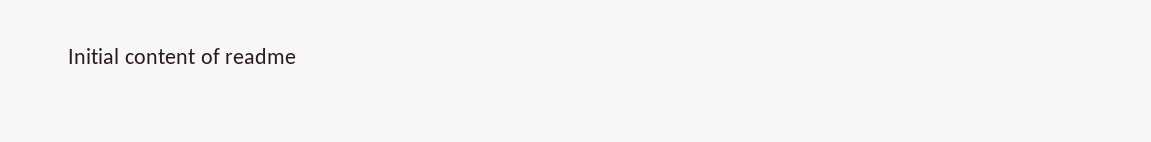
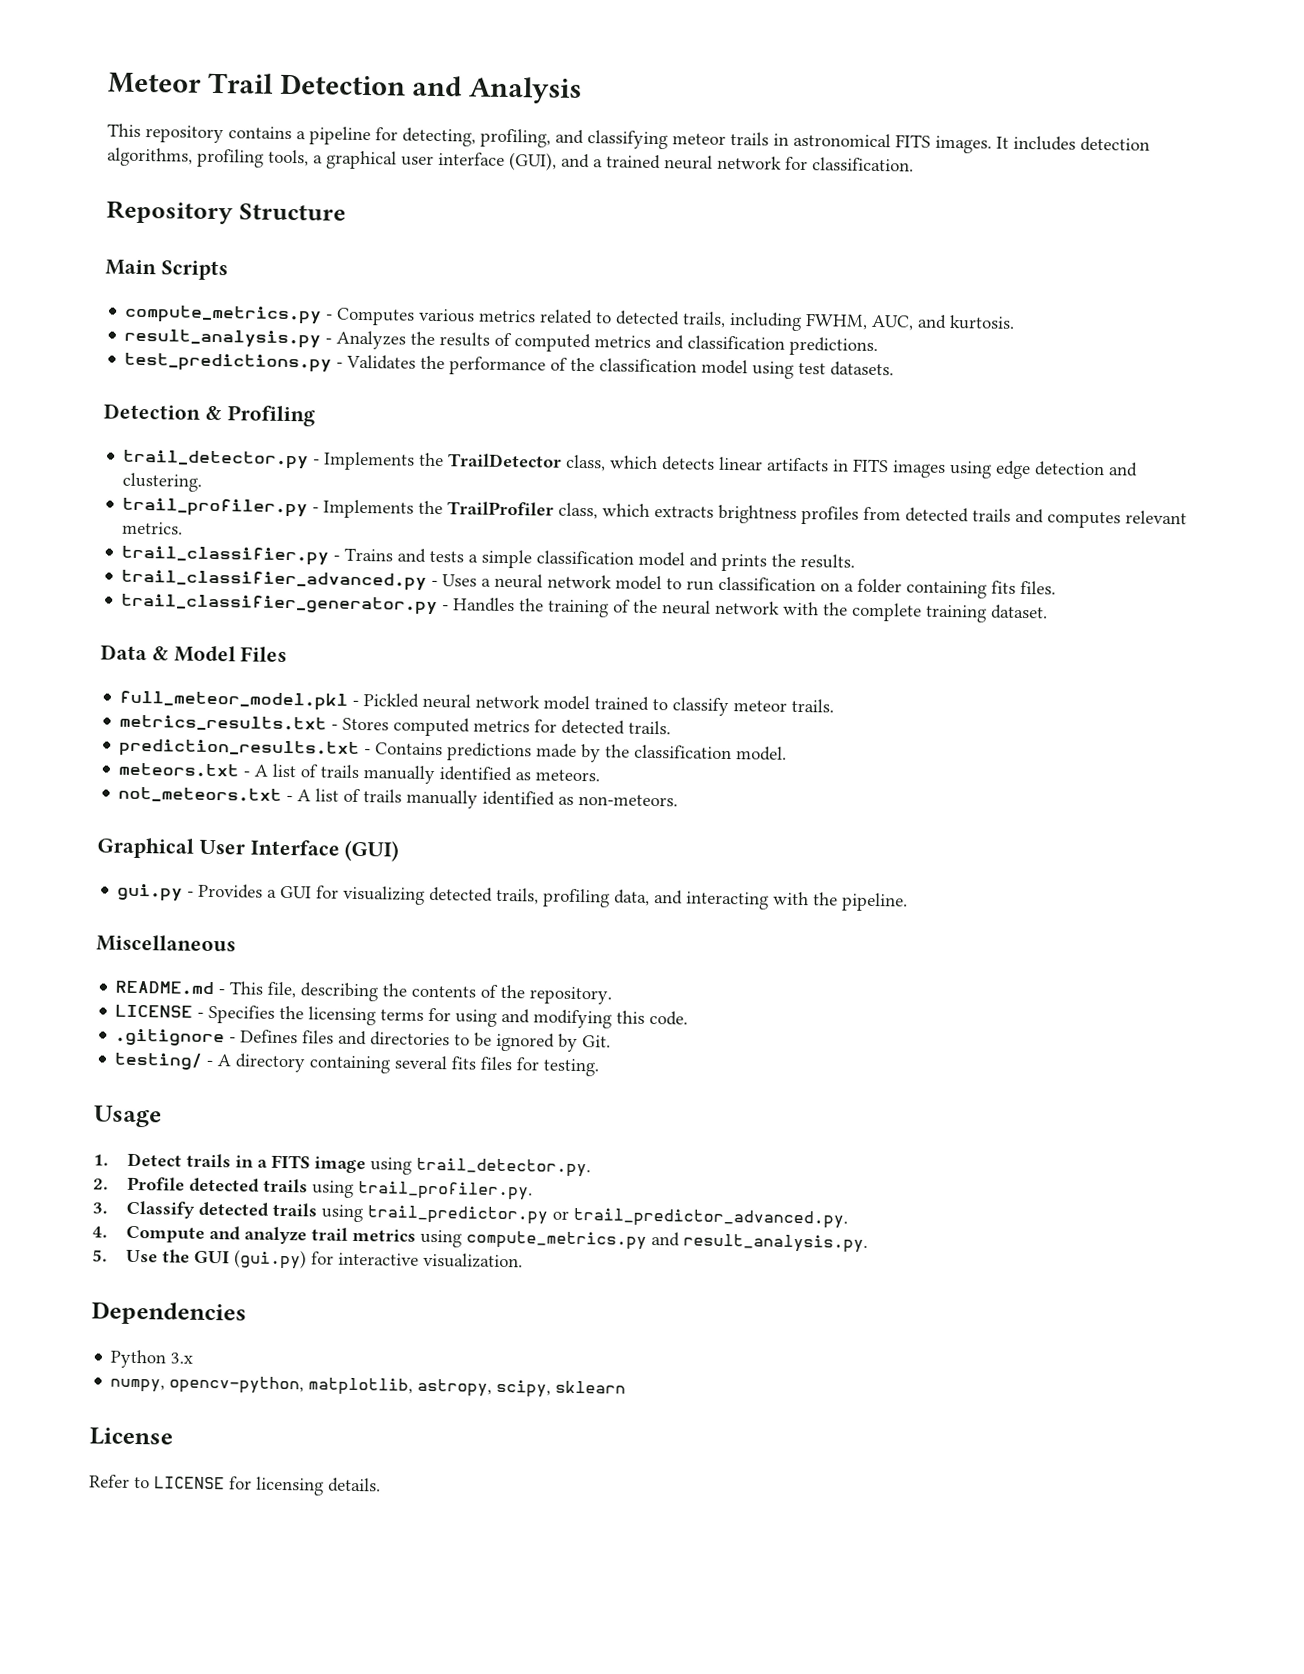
[68,48,297,64] Initial content of readme -> [108,72,583,104] [107,123,1150,154] [107,147,914,172] [106,200,346,225] [105,259,228,281] [124,304,1016,331] [124,328,879,357] [124,352,895,379] [103,403,315,427] [122,449,1139,480] [122,472,203,492] [122,497,1188,529] [122,521,184,535] [121,545,856,572] [121,569,1057,599] [121,593,1049,623] [100,644,288,663] [119,690,835,717] [119,714,672,737] [119,738,788,763] [118,762,601,785] [118,786,679,809] [97,837,400,862] [117,883,909,912] [96,934,236,953] [115,980,613,1005] [115,1004,689,1029] [115,1028,612,1053] [114,1051,600,1077] [94,1105,162,1128] [93,1152,592,1178] [93,1176,534,1201] [92,1200,849,1229] [92,1225,869,1253] [92,1249,524,1270] [91,1301,247,1326] [110,1349,194,1369] [110,1375,627,1398] [89,1427,173,1446] [89,1474,381,1496] Meteor Trail Detection and Analysis // This repository contains a pipeline for detecting, profiling, and classifying meteor trails in astronomical FITS images. It includes detection algorithms, profiling tools, a graphical user interface (GUI), and a trained neural network for classification. // Repository Structure // Main Scripts // compute_metrics.py - Computes various metrics related to detected trails, including FWHM, AUC, and kurtosis. // result_analysis.py - Analyzes the results of computed metrics and classification predictions. // test_predictions.py - Validates the performance of the classification model using test datasets. // Detection & Profiling // trail_detector.py - Implements the TrailDetector class, which detects linear artifacts in FITS images using edge detection and clustering. // trail_profiler.py - Implements the TrailProfiler class, which extracts brightness profiles from detected trails and computes relevant metrics. // trail_classifier.py - Trains and tests a simple classification model and prints the results. // trail_classifier_advanced.py - Uses a neural network model to run classification on a folder containing fits files. // trail_classifier_generator.py - Handles the training of the neural network with the complete training dataset. // Data & Model Files // full_meteor_model.pkl - Pickled neural network model trained to classify meteor trails. // metrics_results.txt - Stores computed metrics for detected trails. // prediction_results.txt - Contains predictions made by the classification model. // meteors.txt - A list of trails manually identified as meteors. // not_meteors.txt - A list of trails manually identified as non-meteors. // Graphical User Interface (GUI) // gui.py - Provides a GUI for visualizing detected trails, profiling data, and interacting with the pipeline. // Miscellaneous // README.md - This file, describing the contents of the repository. // LICENSE - Specifies the licensing terms for using and modifying this code. // .gitignore - Defines files and directories to be ignored by Git. // testing/ - A directory containing several fits files for testing. // Usage // 1. Detect trails in a FITS image using trail_detector.py. // 2. Profile detected trails using trail_profiler.py. // 3. Classify detected trails using trail_predictor.py or trail_predictor_advanced.py. // 4. Compute and analyze trail metrics using compute_metrics.py and result_analysis.py. // 5. Use the GUI (gui.py) for interactive visualization. // Dependencies // Python 3.x // numpy, opencv-python, matplotlib, astropy, scipy, sklearn // License // Refer to LICENSE for licensing details.

